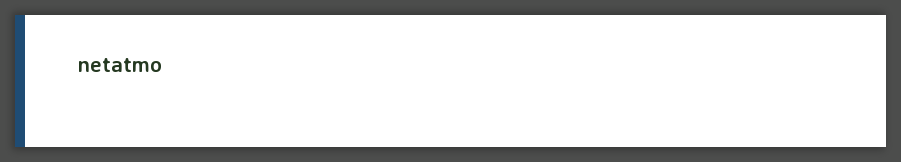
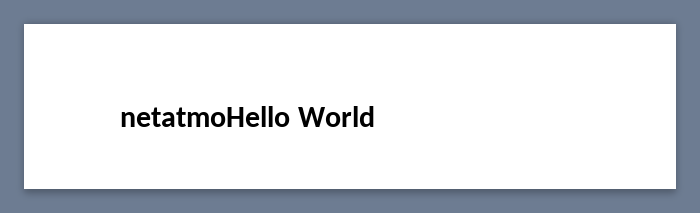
[78,58,162,72] netatmo -> [120,106,376,127] netatmoHello World

